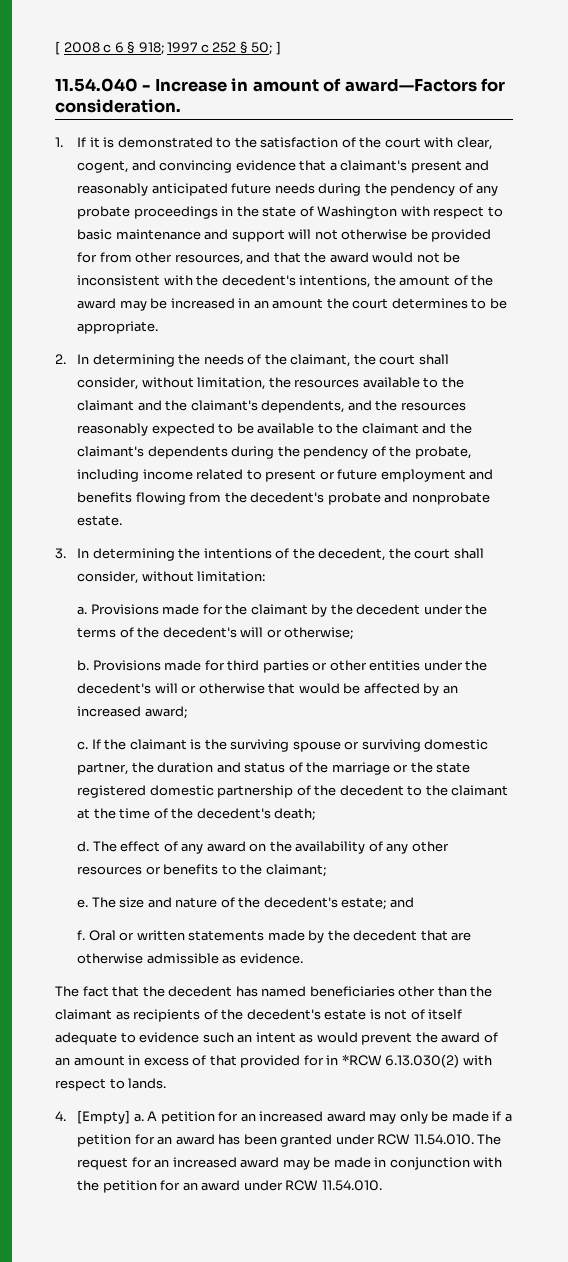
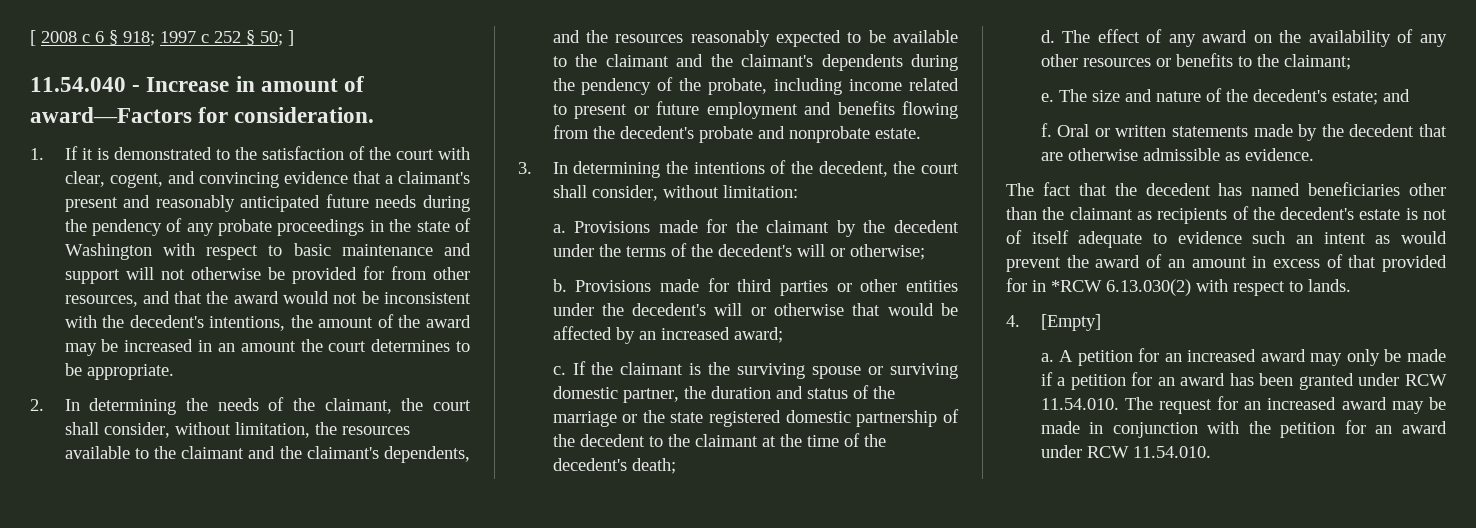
(131, 1117) none -> (1101, 322) //

